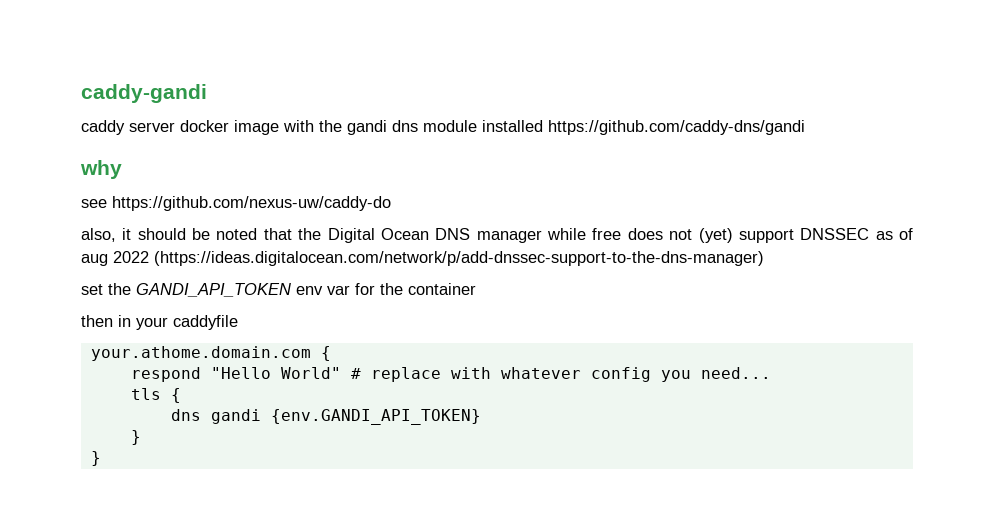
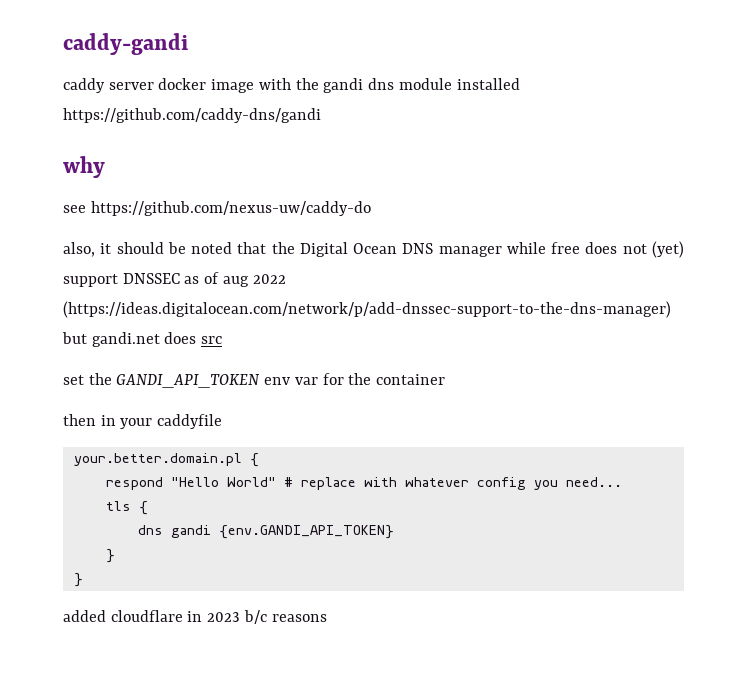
(764, 258) none -> [62,332,223,347] but gandi.net does src
[90,346,311,361] your.athome.domain.com -> [73,453,242,466] your.better.domain.pl
(101, 458) none -> [63,610,327,624] // added cloudflare in 2023 b/c reasons

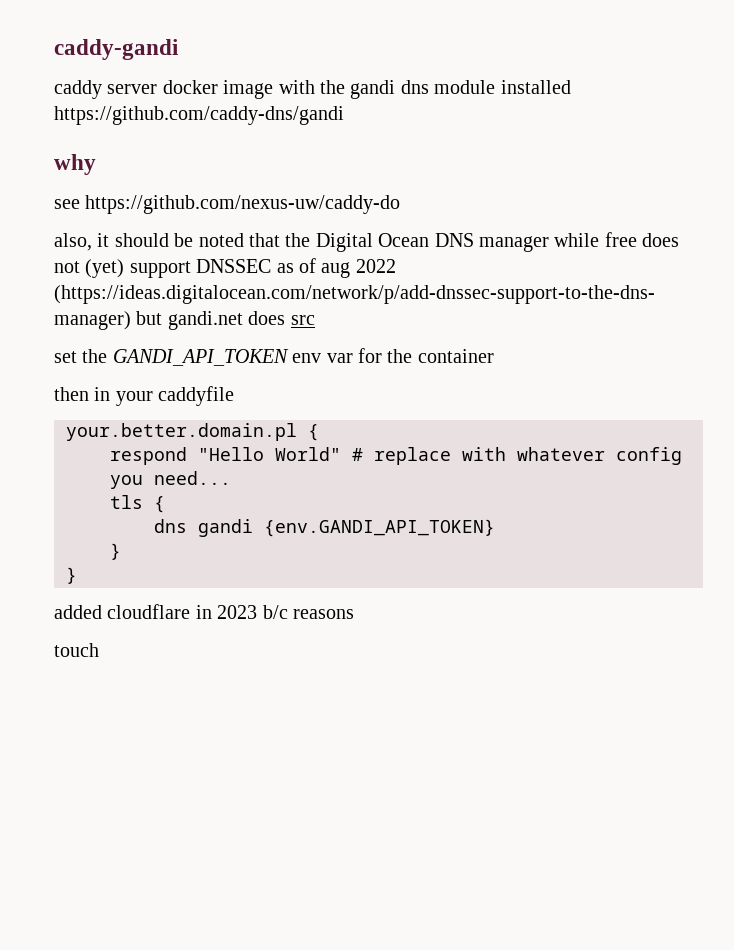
(327, 618) none -> [54,643,99,657] // touch

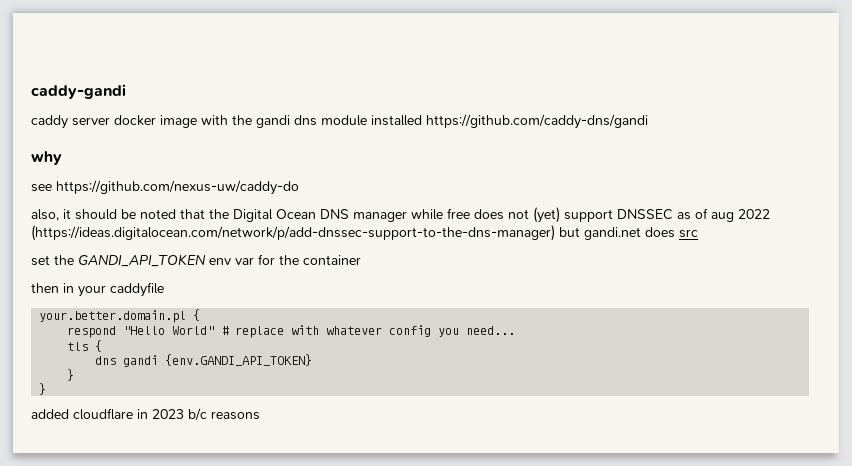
[54,643,99,657] // touch -> (260, 415) none

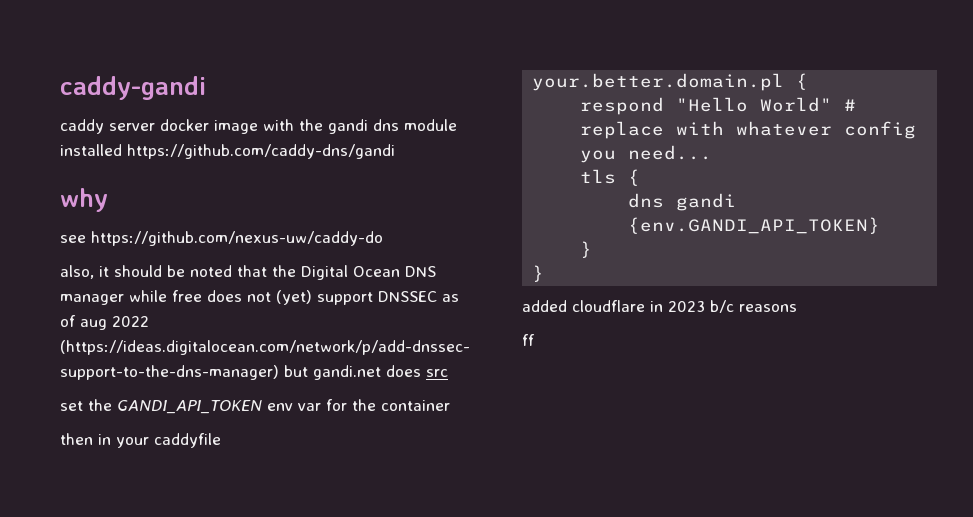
(260, 415) none -> [522,334,535,346] // ff

